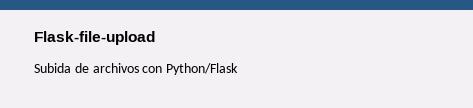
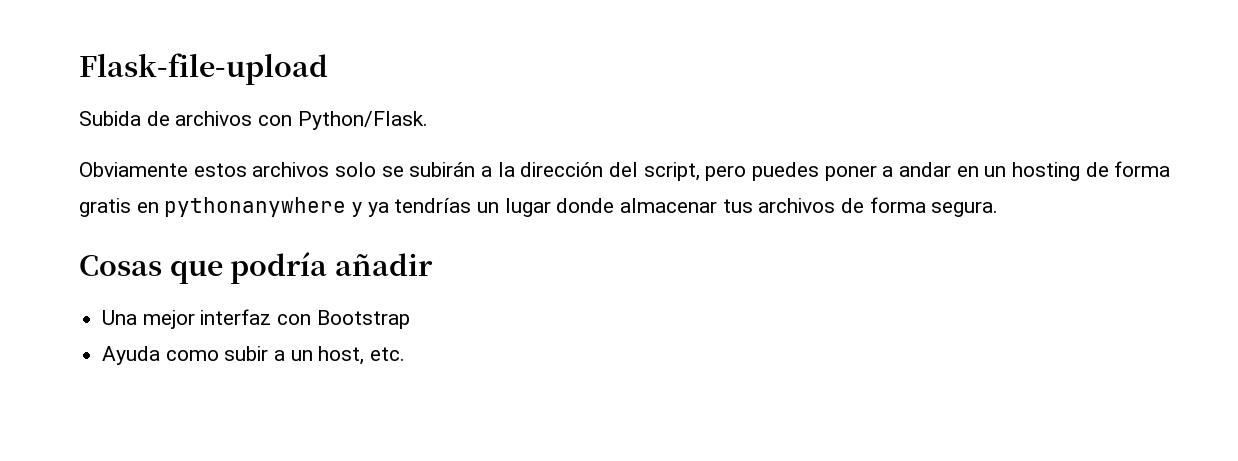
[166,63,239,75] Python/Flask -> [297,111,428,130] [79,161,1171,181] [79,197,999,217] [79,252,434,284] [102,309,410,329] [102,346,406,365] Python/Flask. // Obviamente estos archivos solo se subirán a la dirección del script, pero puedes poner a andar en un hosting de forma gratis en pythonanywhere y ya tendrías un lugar donde almacenar tus archivos de forma segura. // Cosas que podría añadir // Una mejor interfaz con Bootstrap // Ayuda como subir a un host, etc.

